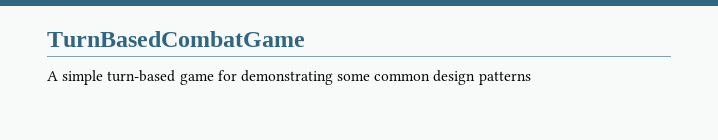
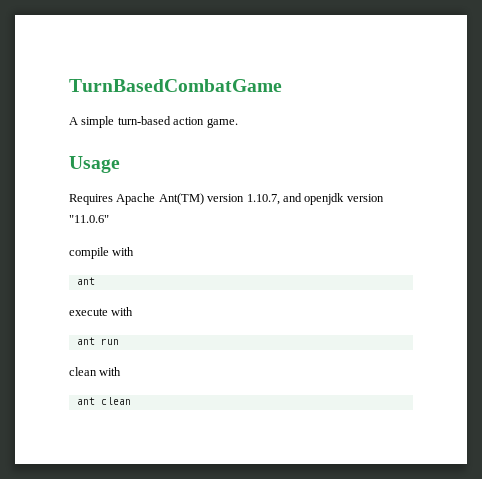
[179,70,531,85] game for demonstrating some common design patterns -> [173,117,238,128] [69,156,120,173] [69,193,384,205] [69,215,109,223] [69,247,135,259] [76,277,95,285] [69,307,134,316] [76,337,119,345] [69,367,122,376] [76,397,131,405] action game. // Usage // Requires Apache Ant(TM) version 1.10.7, and openjdk version "11.0.6" // compile with // ant // execute with // ant run // clean with // ant clean

